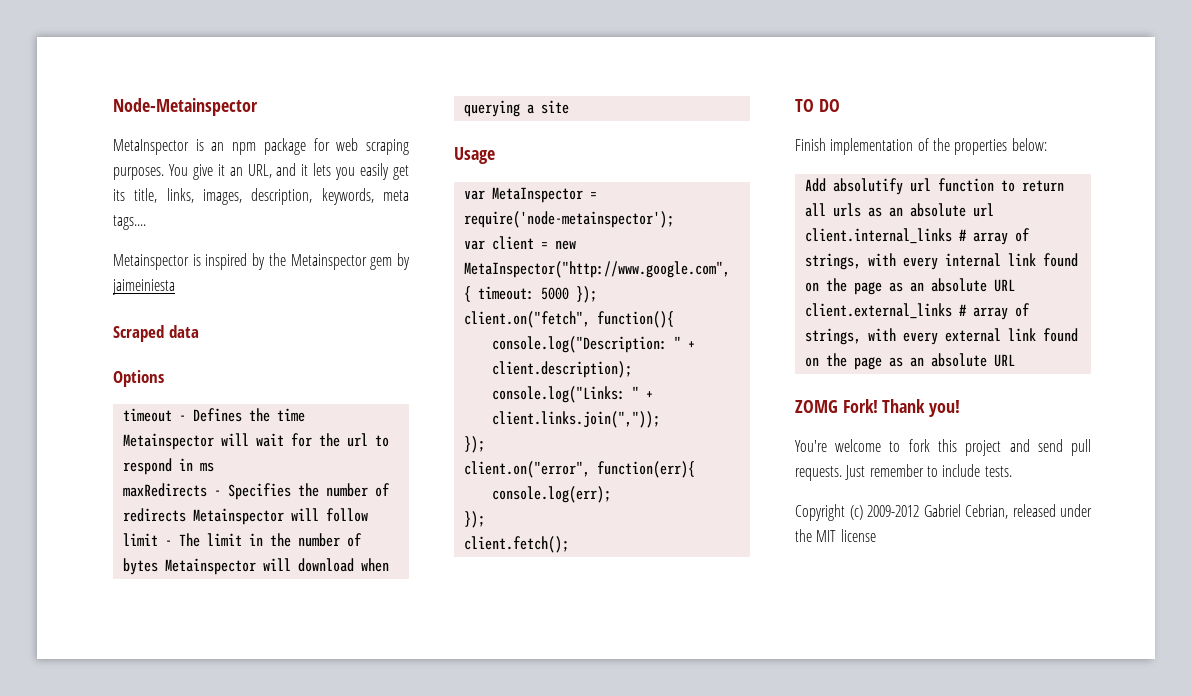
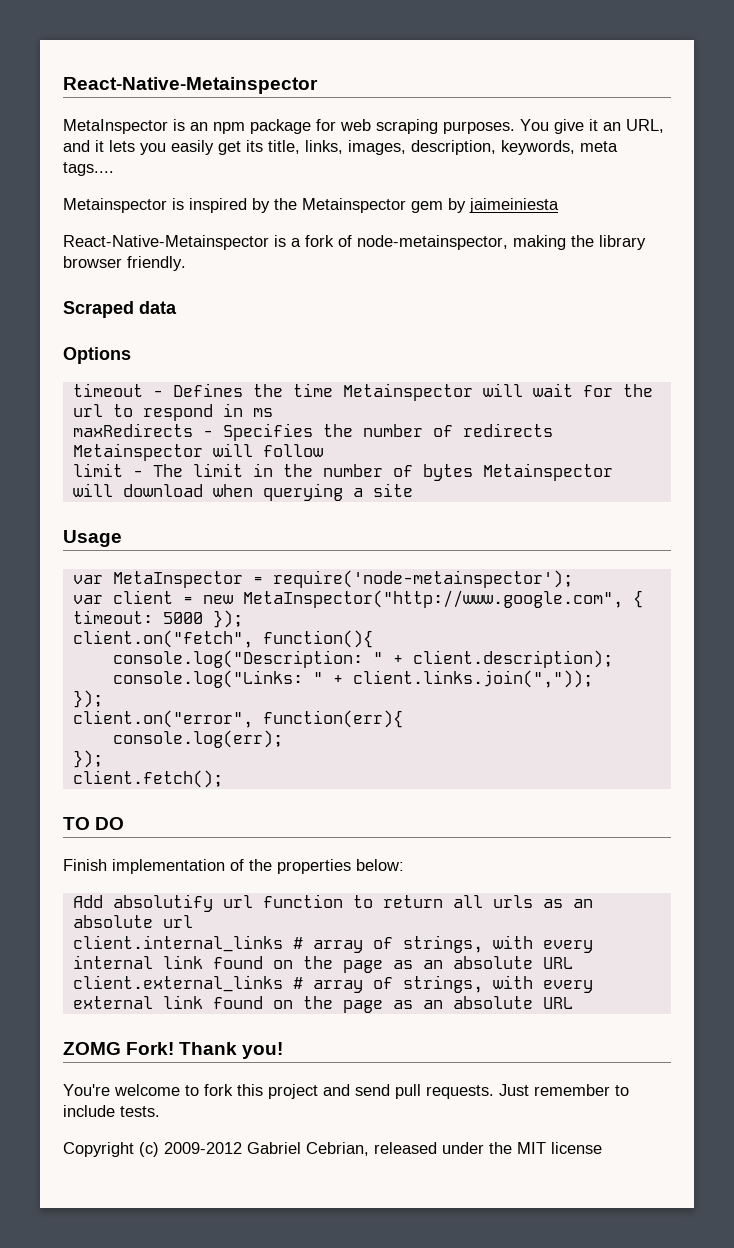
[113,98,258,116] Node-Metainspector -> [63,77,318,94] React-Native-Metainspector
(175, 287) none -> [63,235,646,250] [63,256,186,271] // React-Native-Metainspector is a fork of node-metainspector, making the library browser friendly.

